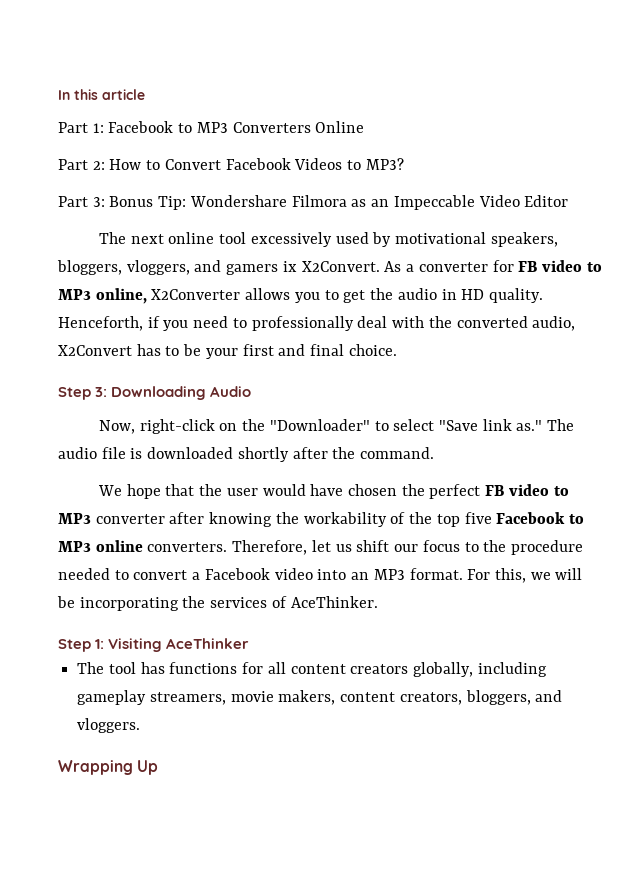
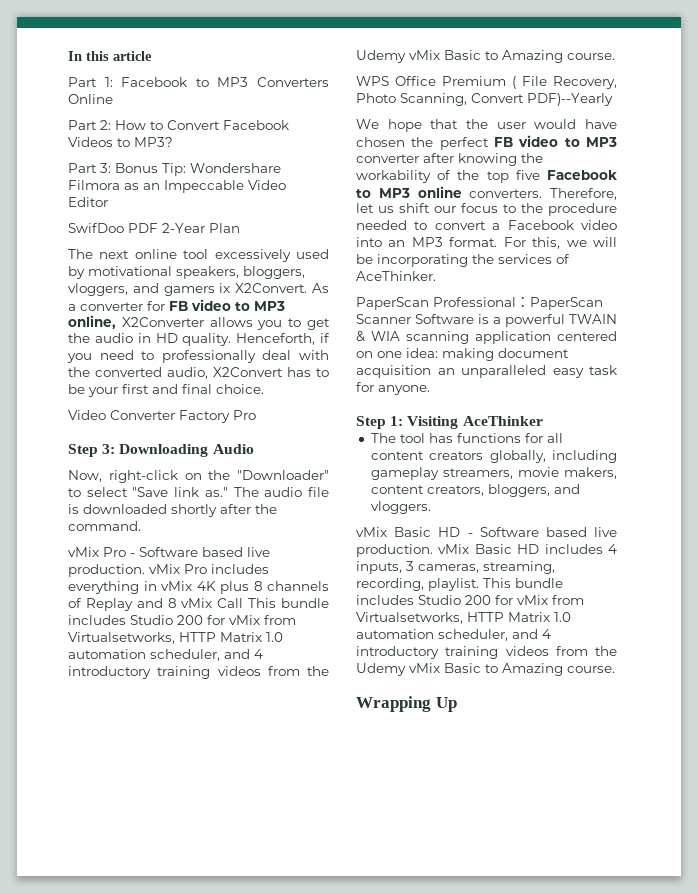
(569, 201) none -> [68,223,240,233] // SwifDoo PDF 2-Year Plan
(397, 350) none -> [68,410,256,423] // Video Converter Factory Pro
(435, 453) none -> [68,547,270,557] [68,564,269,577] [68,581,329,594] [68,598,329,611] [68,615,296,625] [68,632,283,644] [68,649,263,661] [68,666,329,679] [356,50,615,63] [356,76,617,89] [356,93,613,106] // vMix Pro - Software based live production. vMix Pro includes everything in vMix 4K plus 8 channels of Replay and 8 vMix Call This bundle includes Studio 200 for vMix from Virtualsetworks, HTTP Matrix 1.0 automation scheduler, and 4 introductory training videos from the Udemy vMix Basic to Amazing course. // WPS Office Premium ( File Recovery, Photo Scanning, Convert PDF)--Yearly
(378, 602) none -> [356,297,603,310] [356,314,617,327] [356,331,617,344] [356,348,569,361] [356,365,617,378] [356,382,430,395] // PaperScan Professional：PaperScan Scanner Software is a powerful TWAIN & WIA scanning application centered on one idea: making document acquisition an unparalleled easy task for anyone.
(141, 725) none -> [356,527,617,537] [356,544,617,557] [356,561,555,574] [356,578,563,591] [356,595,584,605] [356,612,571,624] [356,629,551,641] [356,646,617,659] [356,663,615,676] // vMix Basic HD - Software based live production. vMix Basic HD includes 4 inputs, 3 cameras, streaming, recording, playlist. This bundle includes Studio 200 for vMix from Virtualsetworks, HTTP Matrix 1.0 automation scheduler, and 4 introductory training videos from the Udemy vMix Basic to Amazing course.

